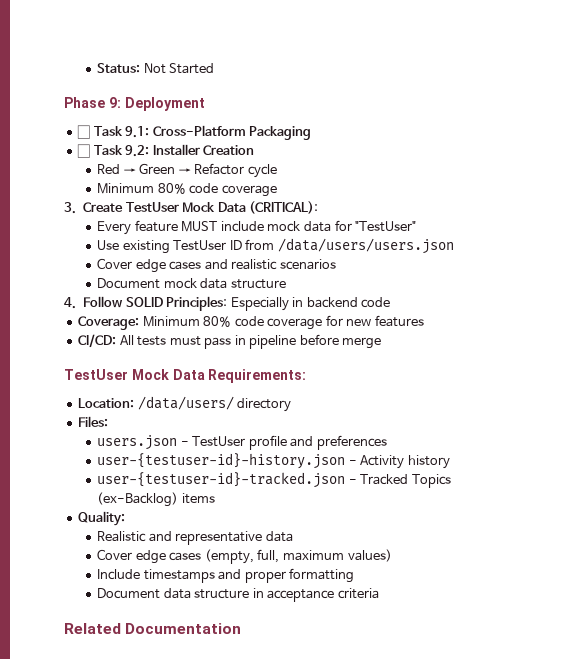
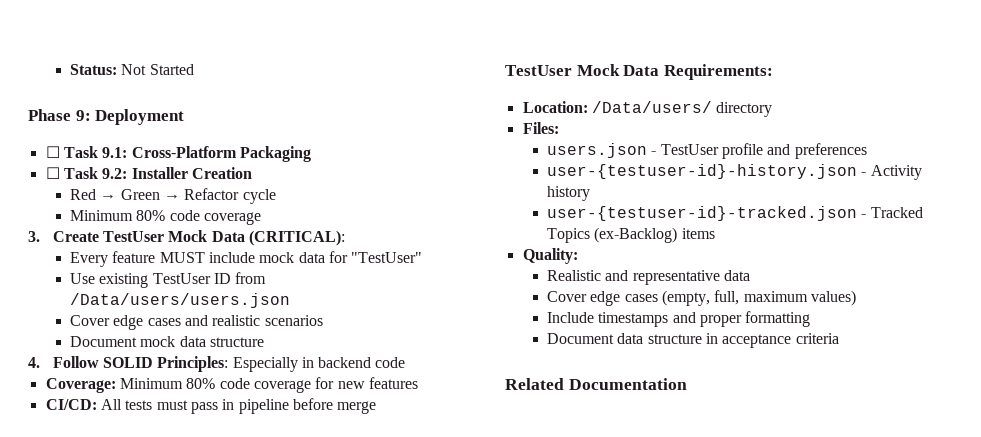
[277,238,454,254] /data/users/users.json -> [70,293,291,308] /Data/users/users.json
[137,396,234,410] /data/users/ -> [591,101,712,113] /Data/users/

